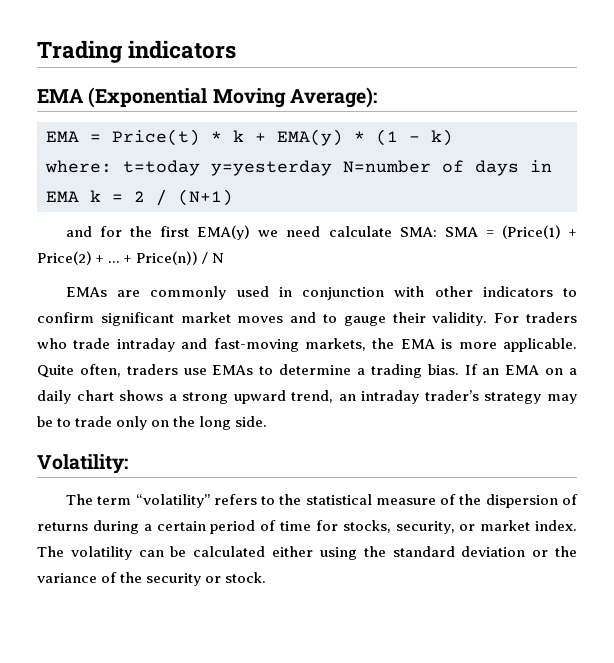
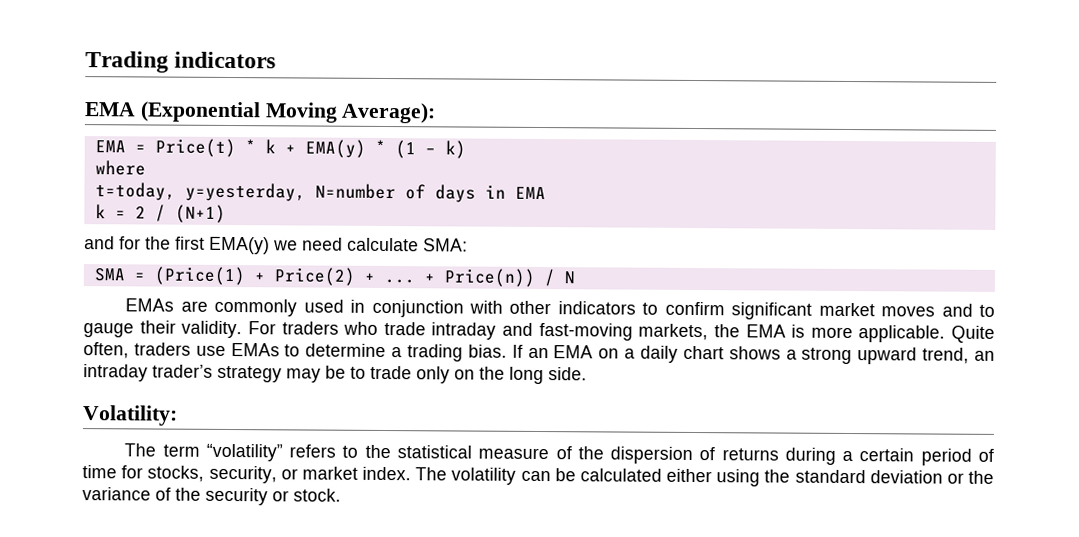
[45,160,332,176] where: t=today y=yesterday -> [94,160,146,176] [94,182,306,202] where // t=today, y=yesterday,
(79, 196) none -> (546, 193) //
(437, 232) none -> (468, 245) //

